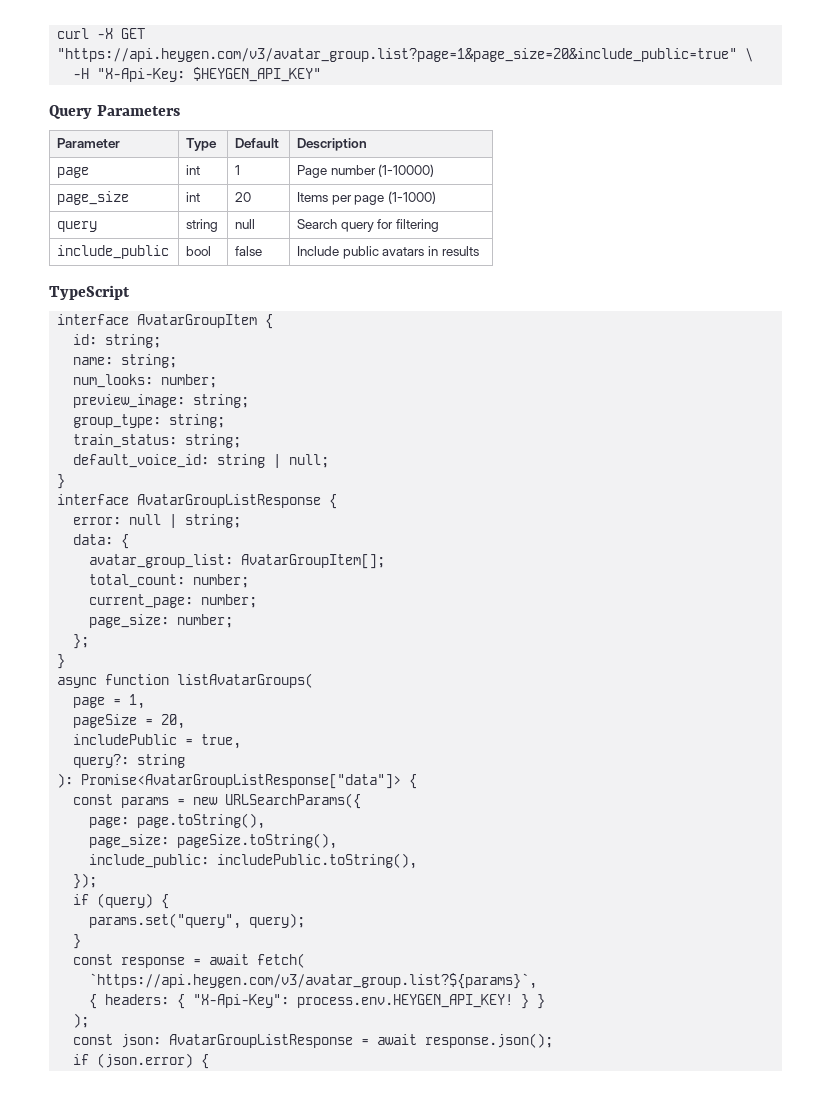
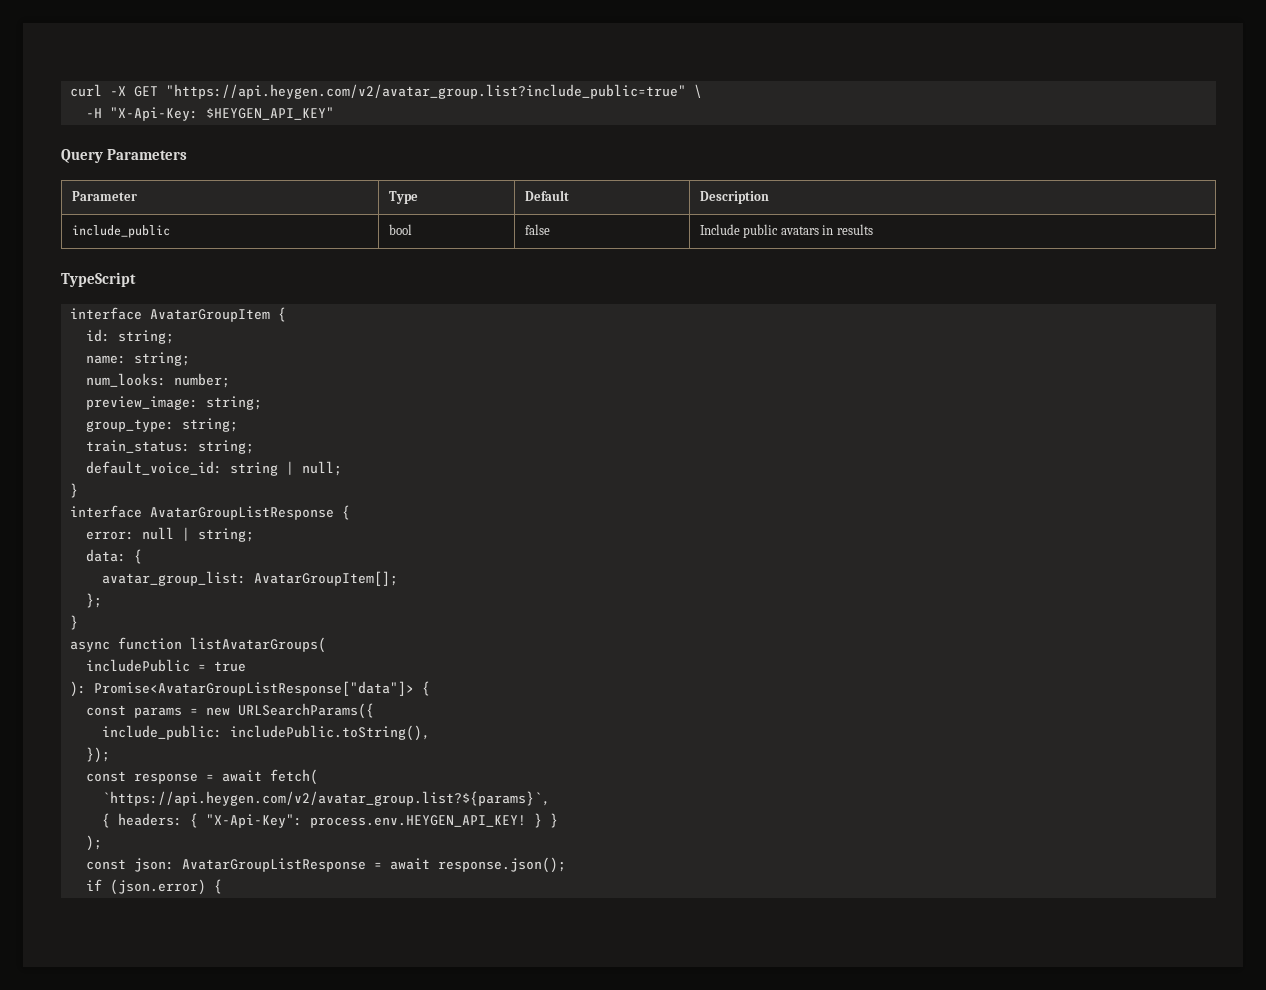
[57,48,738,62] "https://api.heygen.com/v3/avatar_group.list?page=1&page_size=20&include_public=true" -> [165,84,686,99] "https://api.heygen.com/v2/avatar_group.list?include_public=true"
[57,167,90,178] [186,165,201,175] [235,165,241,175] [297,164,435,178] [57,191,130,205] [186,192,201,202] [235,192,252,202] [297,191,437,205] [57,221,98,232] [186,219,219,232] [235,219,256,229] [297,219,440,232] // page | int | 1 | Page number (1-10000) // page_size | int | 20 | Items per page (1-1000) // query | string | null | Search query for filtering -> (769, 197) none
[89,574,250,588] [89,594,258,608] [89,614,234,628] // total_count: number; // current_page: number; // page_size: number; -> (398, 578) none
[73,694,146,709] [73,714,186,729] // page = 1, // pageSize = 20, -> (326, 645) none
[201,734,242,749] [73,754,186,768] true, // query?: string -> [213,661,246,672] true
[89,813,266,829] [89,833,338,849] // page: page.toString(), // page_size: pageSize.toString(), -> (374, 711) none
[73,893,170,909] [89,913,306,929] [73,934,82,949] // if (query) { // params.set("query", query); // } -> (110, 755) none
[89,973,538,989] `https://api.heygen.com/v3/avatar_group.list?${params}`, -> [101,791,550,806] `https://api.heygen.com/v2/avatar_group.list?${params}`,

